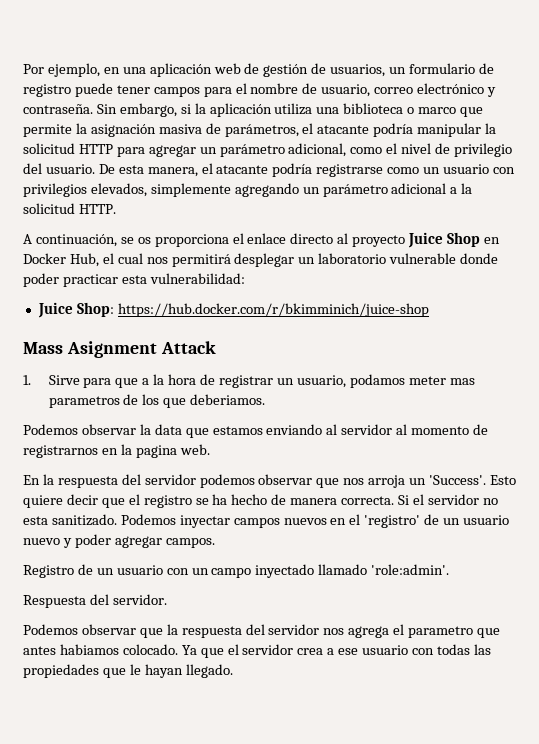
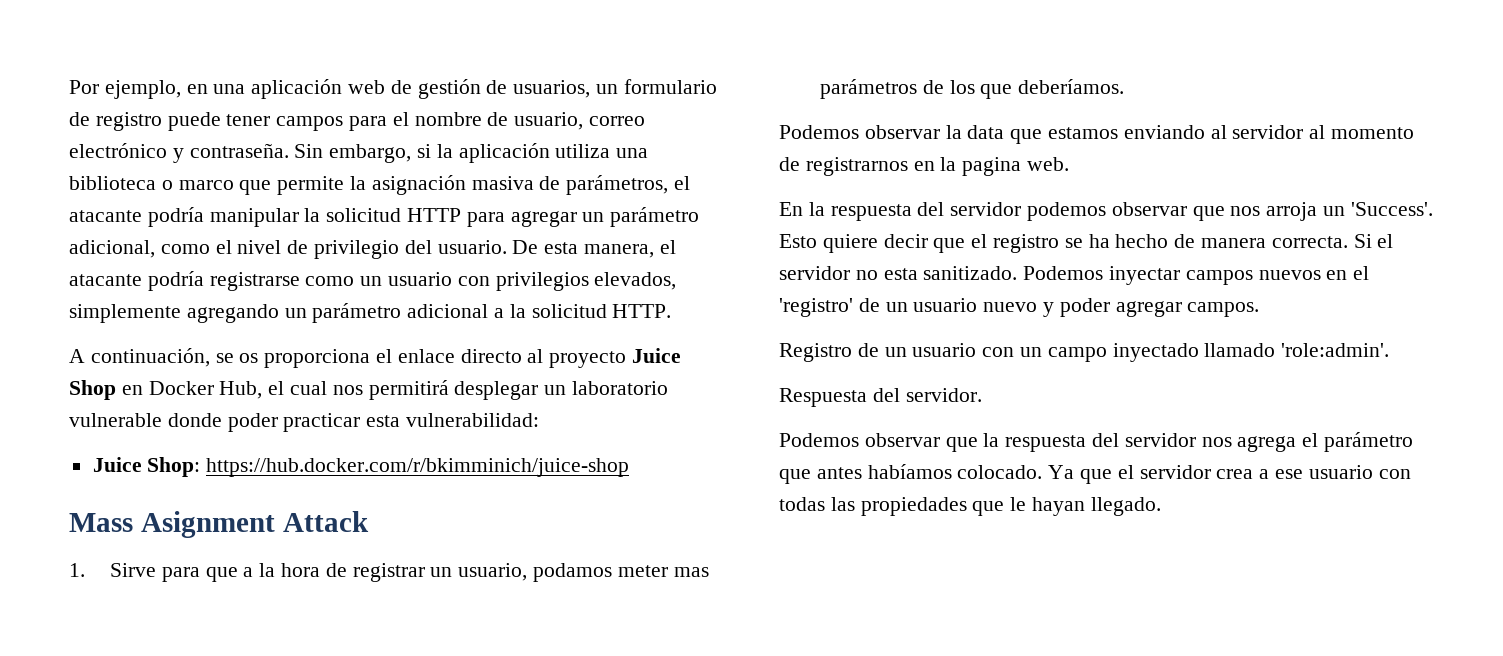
[48,396,120,408] parametros -> [819,79,917,99] parámetros
[190,394,266,405] deberiamos. -> [1018,79,1125,94] deberíamos.
[408,626,474,638] parametro -> [1324,432,1414,452] parámetro
[59,644,119,655] habiamos -> [867,464,952,479] habíamos

